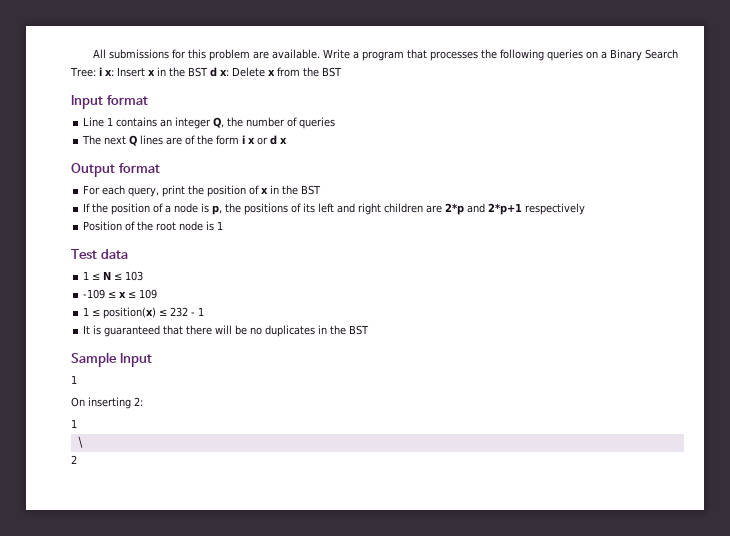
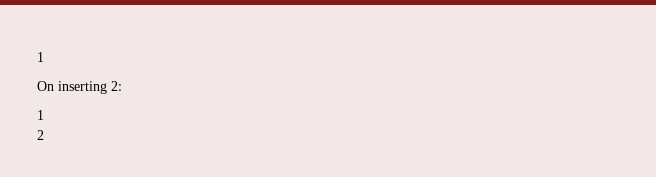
[92,49,678,61] [70,67,342,77] [71,95,148,109] [83,117,336,129] [82,135,288,146] [71,163,160,177] [83,185,322,197] [83,203,586,215] [83,221,224,231] [71,249,128,259] [83,271,144,281] [83,289,158,299] [83,307,205,319] [83,325,370,337] [71,352,152,367] All submissions for this problem are available. Write a program that processes the following queries on a Binary Search Tree: i x: Insert x in the BST d x: Delete x from the BST // Input format // Line 1 contains an integer Q, the number of queries // The next Q lines are of the form i x or d x // Output format // For each query, print the position of x in the BST // If the position of a node is p, the positions of its left and right children are 2*p and 2*p+1 respectively // Position of the root node is 1 // Test data // 1 ≤ N ≤ 103 // -109 ≤ x ≤ 109 // 1 ≤ position(x) ≤ 232 - 1 // It is guaranteed that there will be no duplicates in the BST // Sample Input // -> (37, 57) none
[77,436,83,448] // \ -> (44, 115) none

